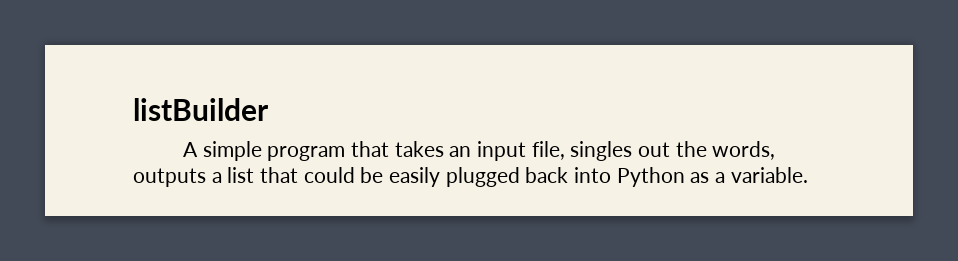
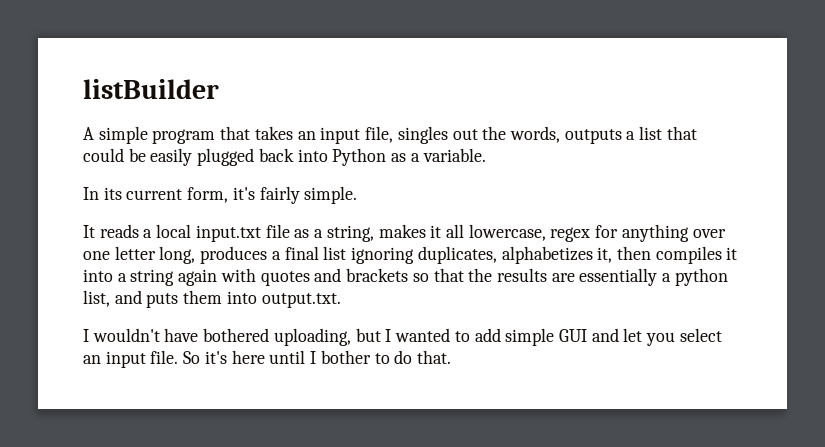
(808, 175) none -> [83,186,358,204] [83,224,726,242] [83,246,738,264] [83,268,728,286] [83,290,341,308] [83,328,722,346] [83,350,451,368] // In its current form, it's fairly simple. // It reads a local input.txt file as a string, makes it all lowercase, regex for anything over one letter long, produces a final list ignoring duplicates, alphabetizes it, then compiles it into a string again with quotes and brackets so that the results are essentially a python list, and puts them into output.txt. // I wouldn't have bothered uploading, but I wanted to add simple GUI and let you select an input file. So it's here until I bother to do that.

